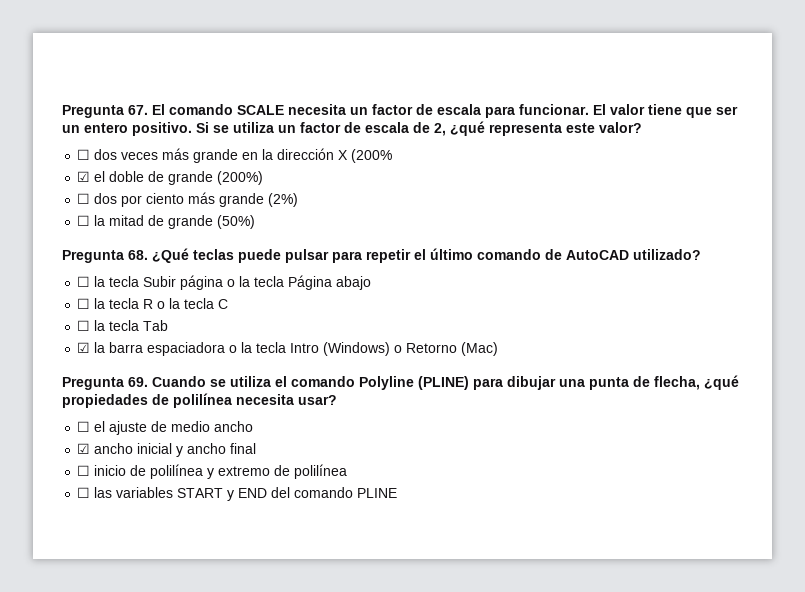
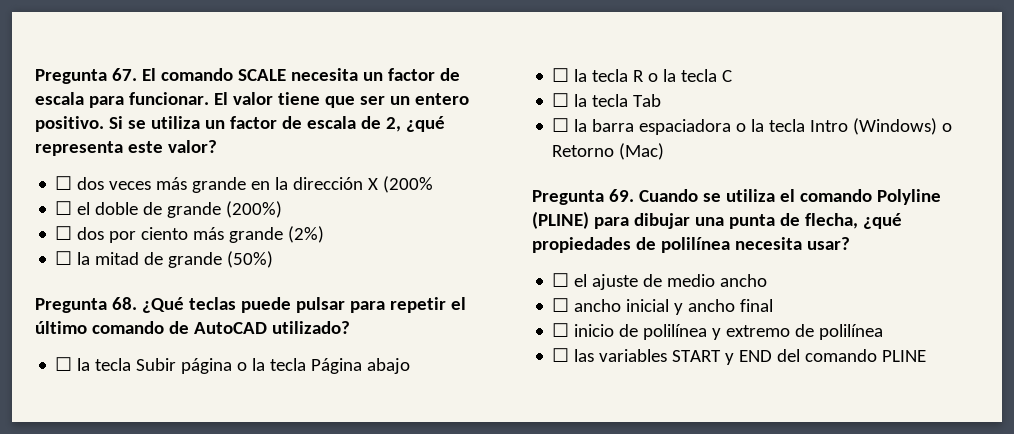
[77,171,91,182] ☑ -> [55,201,73,215] ☐
[77,342,91,353] ☑ -> [552,118,570,132] ☐
[77,443,91,454] ☑ -> [552,298,570,312] ☐

